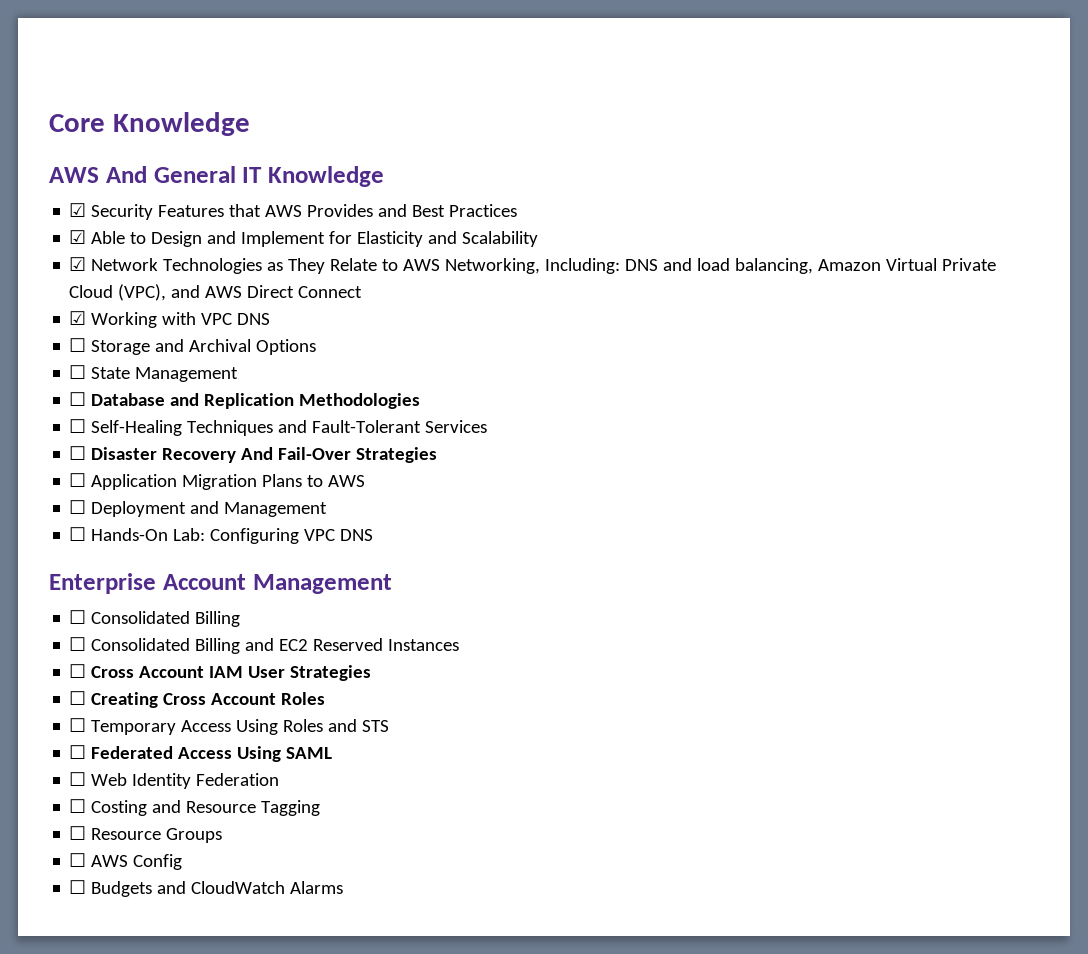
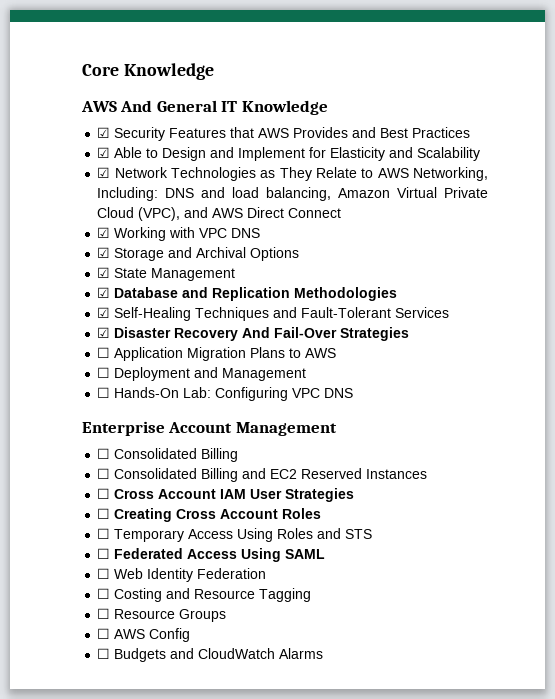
[69,338,87,352] ☐ -> [97,247,111,258] ☑
[69,365,87,379] ☐ -> [97,267,111,278] ☑
[69,392,87,406] ☐ -> [97,287,111,298] ☑
[69,419,87,433] ☐ -> [97,307,111,318] ☑
[69,446,87,460] ☐ -> [97,327,111,338] ☑

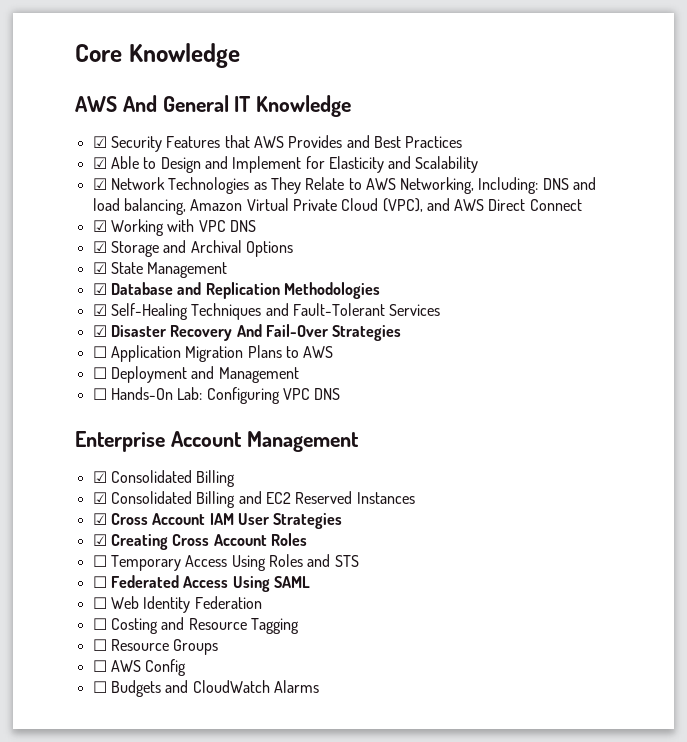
[97,448,111,459] ☐ -> [92,471,107,483] ☑
[97,468,111,479] ☐ -> [92,492,107,504] ☑
[97,488,111,499] ☐ -> [92,513,107,525] ☑
[97,508,111,519] ☐ -> [92,534,107,546] ☑

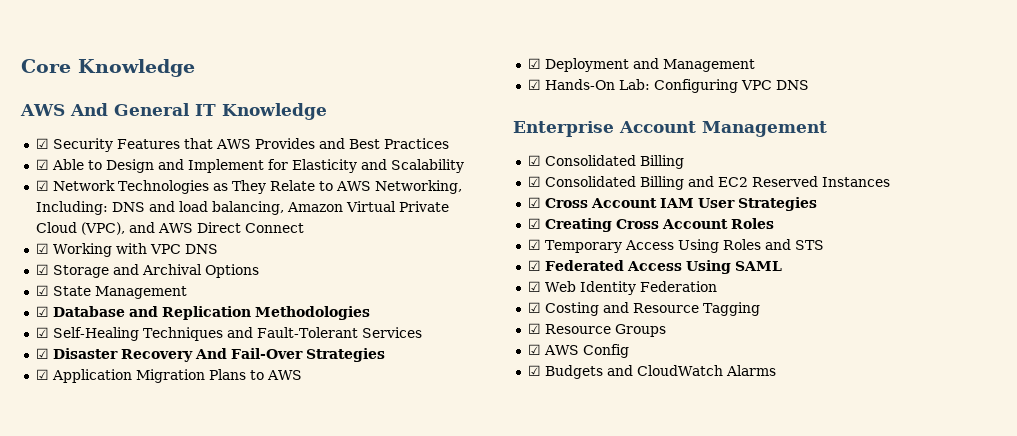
[92,346,107,358] ☐ -> [35,369,49,380] ☑
[92,367,107,379] ☐ -> [527,58,541,69] ☑
[92,388,107,400] ☐ -> [527,79,541,90] ☑
[92,555,107,567] ☐ -> [527,239,541,250] ☑
[92,576,107,588] ☐ -> [527,260,541,271] ☑
[92,597,107,609] ☐ -> [527,281,541,292] ☑
[92,618,107,630] ☐ -> [527,302,541,313] ☑
[92,639,107,651] ☐ -> [527,323,541,334] ☑
[92,660,107,672] ☐ -> [527,344,541,355] ☑
[92,681,107,693] ☐ -> [527,365,541,376] ☑

